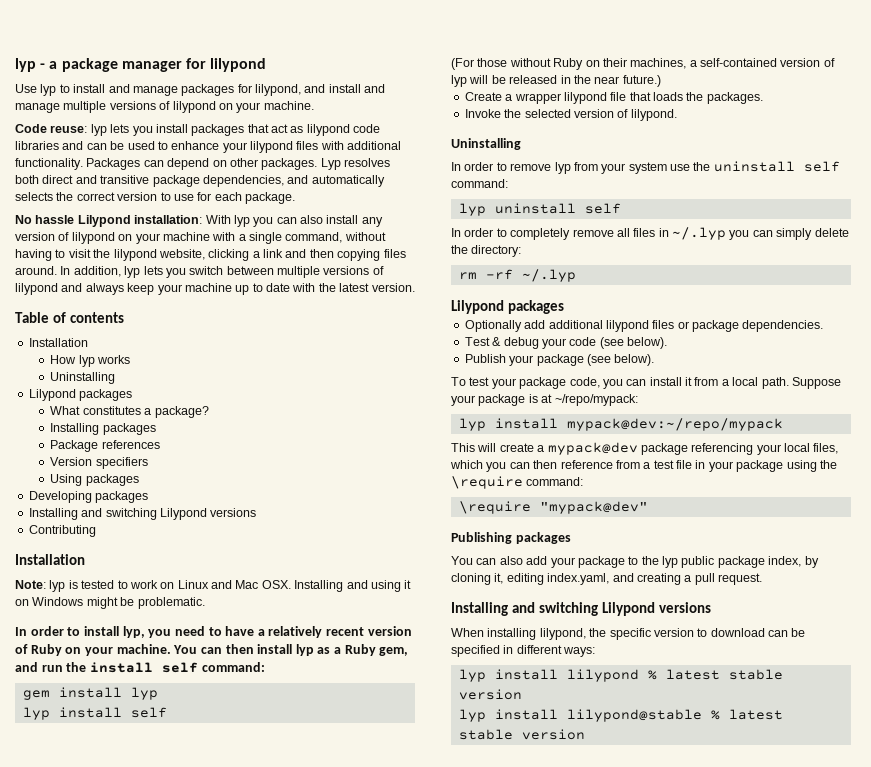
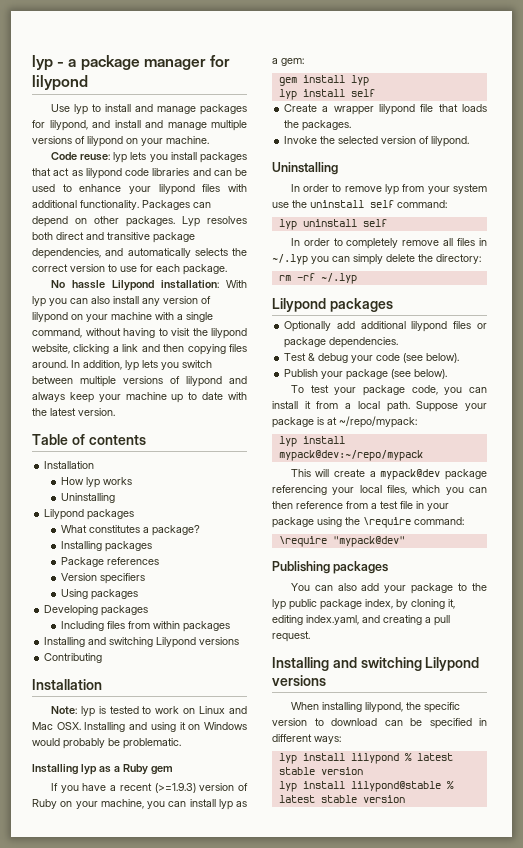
(149, 497) none -> [61,621,231,632] // Including files from within packages
[86,597,118,609] might -> [32,738,105,749] would probably
[15,626,365,638] In order to install lyp, you need to have a relatively recent -> [32,764,173,775] [50,783,196,793] Installing lyp as a Ruby gem // If you have a recent (>=1.9.3)
[116,644,409,656] [15,662,265,673] machine. You can then install lyp as a Ruby gem, and run the install self command: -> [100,799,247,810] [272,58,304,66] machine, you can install lyp as a gem:
[451,58,835,70] [451,75,661,87] // (For those without Ruby on their machines, a self-contained version of lyp will be released in the near future.) -> (375, 93) none

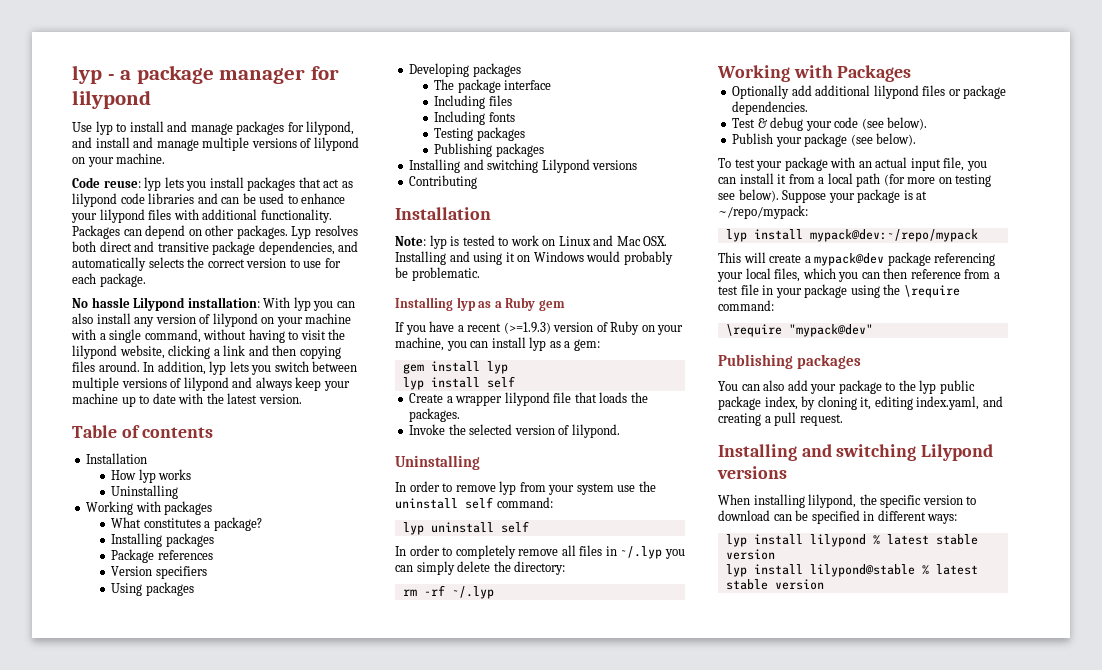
[44,509,85,520] Lilypond -> [86,501,161,515] Working with
(149, 610) none -> [434,79,552,93] // The package interface
[128,621,181,629] from within -> [434,111,515,125] [434,127,525,141] [434,143,493,157] // Including fonts // Testing packages // Publishing
[272,298,393,312] Lilypond packages -> [717,65,912,82] Working with Packages
[411,385,438,395] code, -> [830,157,965,171] with an actual input file,
[386,401,410,412] path. -> [856,173,992,187] [718,189,779,202] path (for more on testing see below).

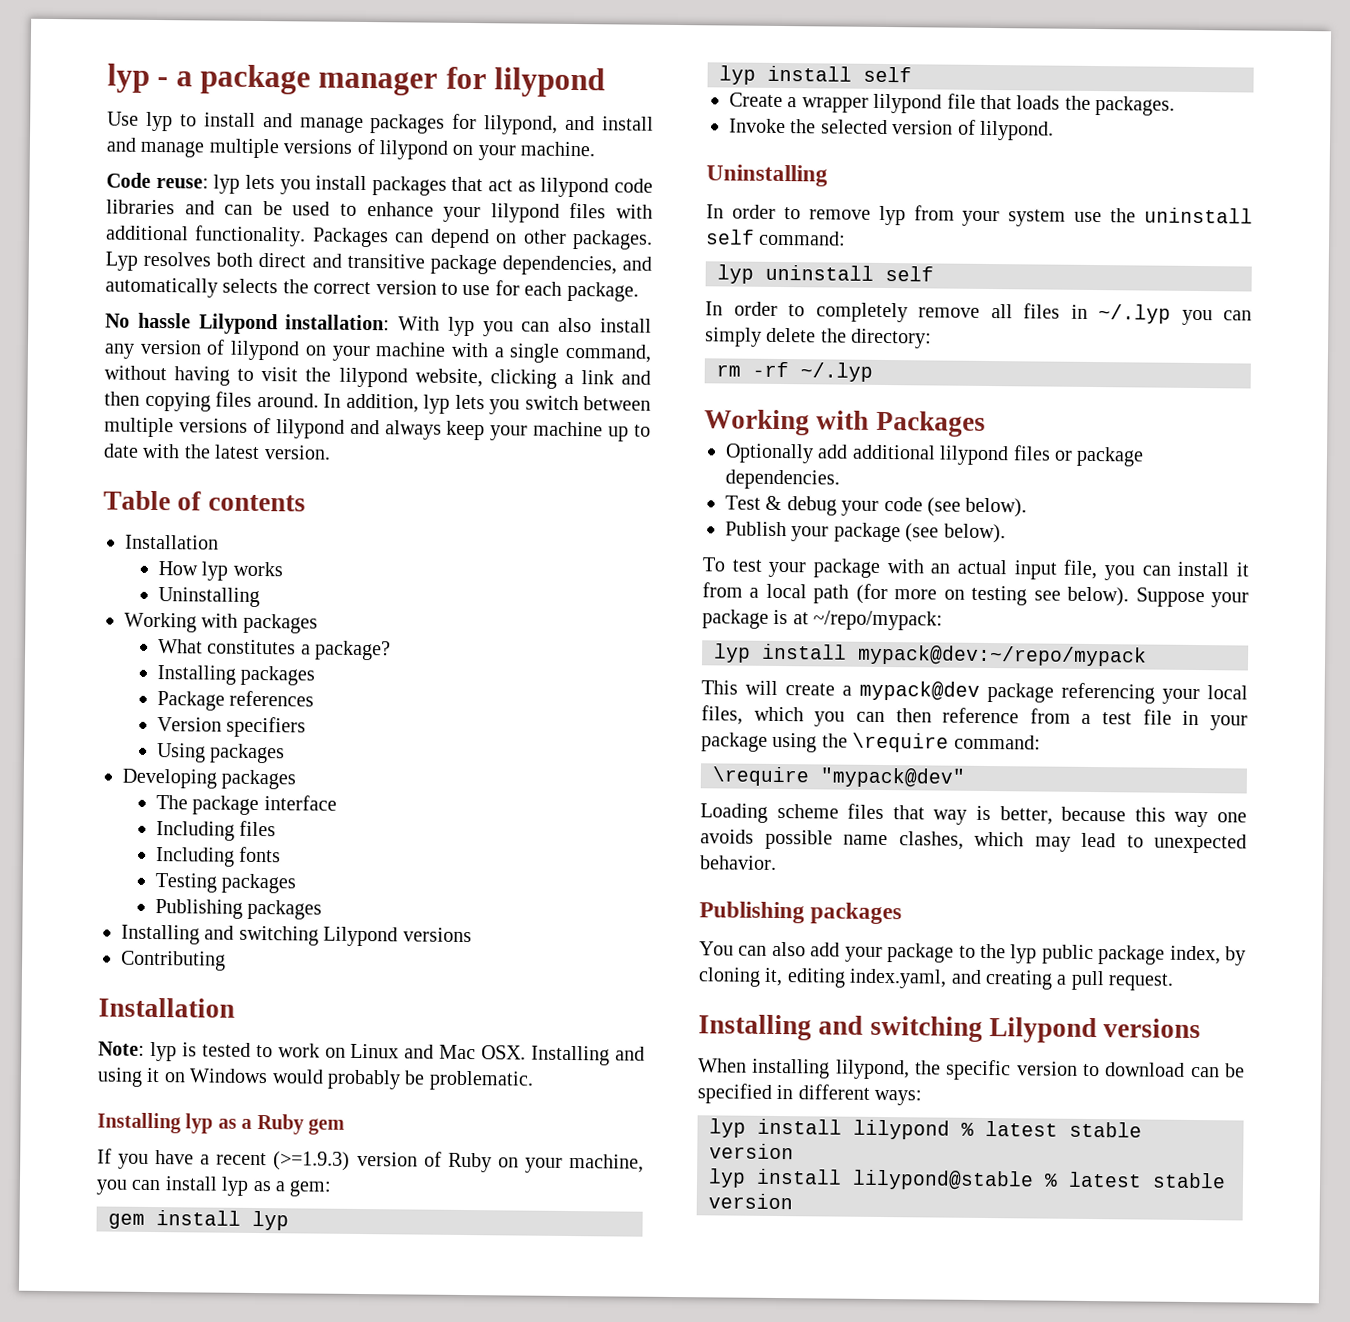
(873, 330) none -> [700,803,1247,828] [700,829,1247,854] [700,855,777,870] // Loading scheme files that way is better, because this way one avoids possible name clashes, which may lead to unexpected behavior.

